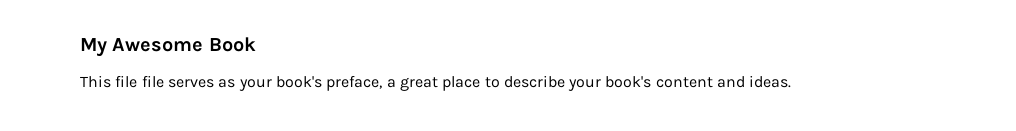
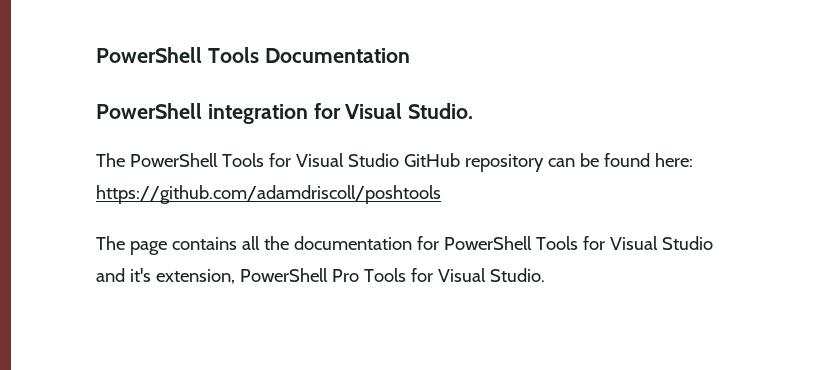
[80,37,256,57] [80,75,792,91] My Awesome Book // This file file serves as your book's preface, a great place to describe your book's content and ideas. -> [96,47,410,63] [96,103,474,124] [96,153,693,172] [96,185,441,204] [96,236,713,255] [96,268,545,284] PowerShell Tools Documentation // PowerShell integration for Visual Studio. // The PowerShell Tools for Visual Studio GitHub repository can be found here: https://github.com/adamdriscoll/poshtools // The page contains all the documentation for PowerShell Tools for Visual Studio and it's extension, PowerShell Pro Tools for Visual Studio.

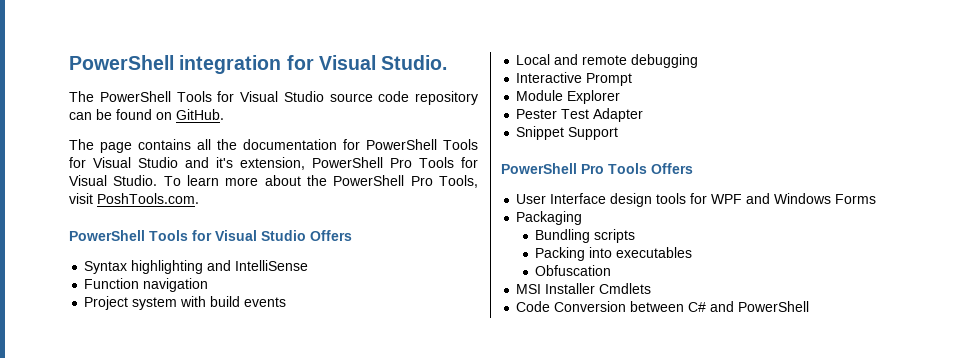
[96,47,410,63] [96,103,202,119] PowerShell Tools Documentation // PowerShell -> [69,55,174,70] PowerShell
[403,153,460,167] GitHub -> [329,91,410,102] source code
[654,153,693,167] [96,185,441,204] here: https://github.com/adamdriscoll/poshtools -> [156,109,224,120] on GitHub.
(545, 275) none -> [163,175,478,188] [69,193,199,204] [69,230,352,241] [84,260,309,274] [84,278,209,292] [84,296,287,310] [516,54,699,68] [516,72,633,86] [516,90,621,104] [516,108,644,122] [516,126,619,140] [501,163,693,174] [516,193,877,207] [516,211,583,225] [535,229,636,243] [535,247,693,261] [535,265,612,276] [516,283,652,294] [516,301,810,312] To learn more about the PowerShell Pro Tools, visit PoshTools.com. // PowerShell Tools for Visual Studio Offers // Syntax highlighting and IntelliSense // Function navigation // Project system with build events // Local and remote debugging // Interactive Prompt // Module Explorer // Pester Test Adapter // Snippet Support // PowerShell Pro Tools Offers // User Interface design tools for WPF and Windows Forms // Packaging // Bundling scripts // Packing into executables // Obfuscation // MSI Installer Cmdlets // Code Conversion between C# and PowerShell

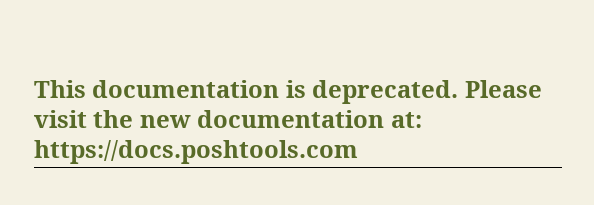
[69,55,448,74] [69,91,478,105] [69,109,224,120] [69,139,478,153] [69,157,478,170] [69,175,478,188] [69,193,199,204] [69,230,352,241] [84,260,309,274] [84,278,209,292] [84,296,287,310] [516,54,699,68] [516,72,633,86] [516,90,621,104] [516,108,644,122] [516,126,619,140] [501,163,693,174] [516,193,877,207] [516,211,583,225] [535,229,636,243] [535,247,693,261] [535,265,612,276] [516,283,652,294] [516,301,810,312] PowerShell integration for Visual Studio. // The PowerShell Tools for Visual Studio source code repository can be found on GitHub. // The page contains all the documentation for PowerShell Tools for Visual Studio and it's extension, PowerShell Pro Tools for Visual Studio. To learn more about the PowerShell Pro Tools, visit PoshTools.com. // PowerShell Tools for Visual Studio Offers // Syntax highlighting and IntelliSense // Function navigation // Project system with build events // Local and remote debugging // Interactive Prompt // Module Explorer // Pester Test Adapter // Snippet Support // PowerShell Pro Tools Offers // User Interface design tools for WPF and Windows Forms // Packaging // Bundling scripts // Packing into executables // Obfuscation // MSI Installer Cmdlets // Code Conversion between C# and PowerShell -> [34,80,542,104] [34,110,422,128] [34,140,358,164] This documentation is deprecated. Please visit the new documentation at: https://docs.poshtools.com

